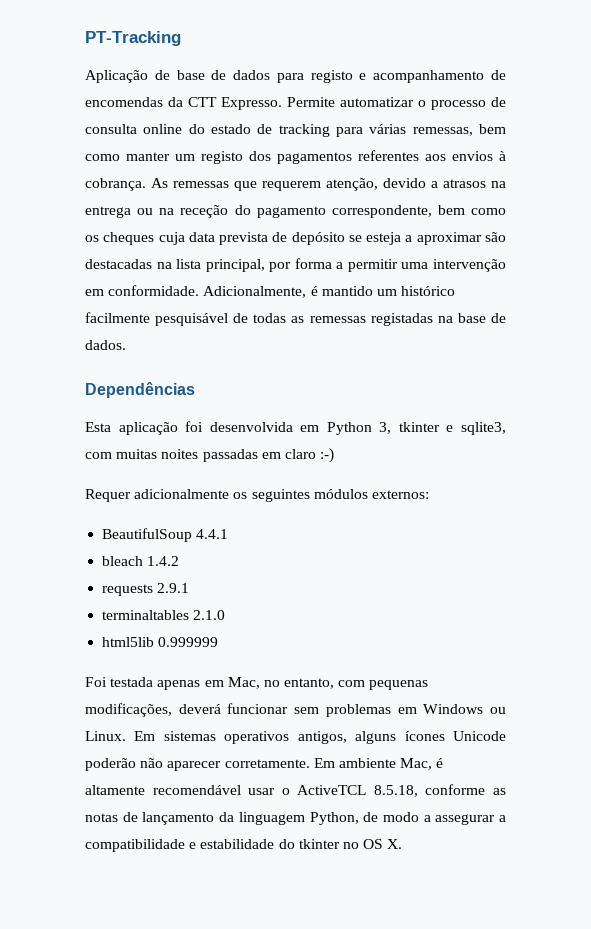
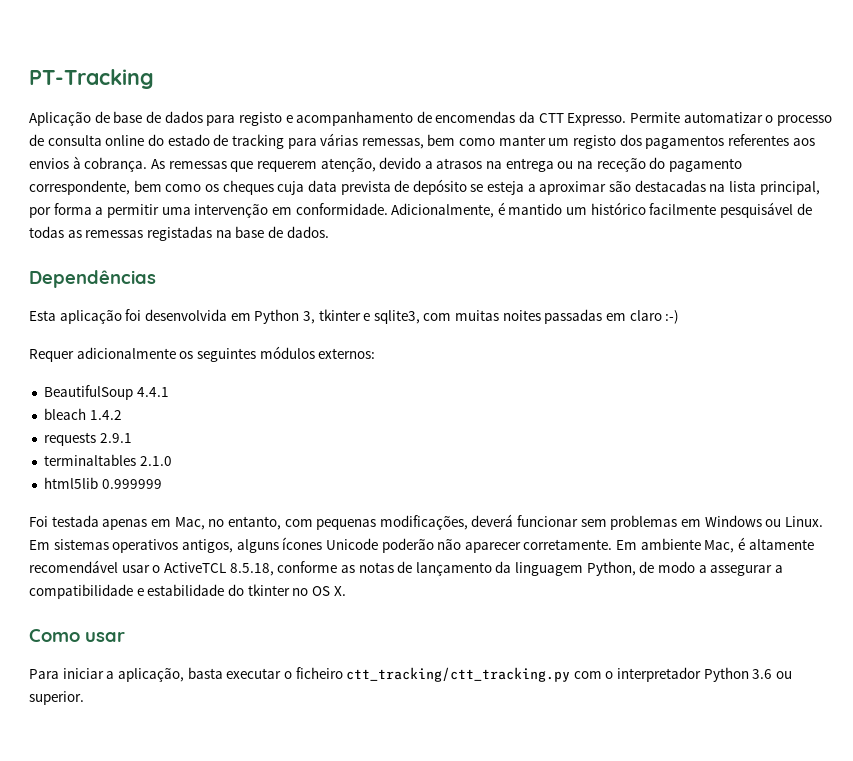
(403, 844) none -> [29,629,125,642] [29,667,793,682] [29,691,84,705] // Como usar // Para iniciar a aplicação, basta executar o ficheiro ctt_tracking/ctt_tracking.py com o interpretador Python 3.6 ou superior.

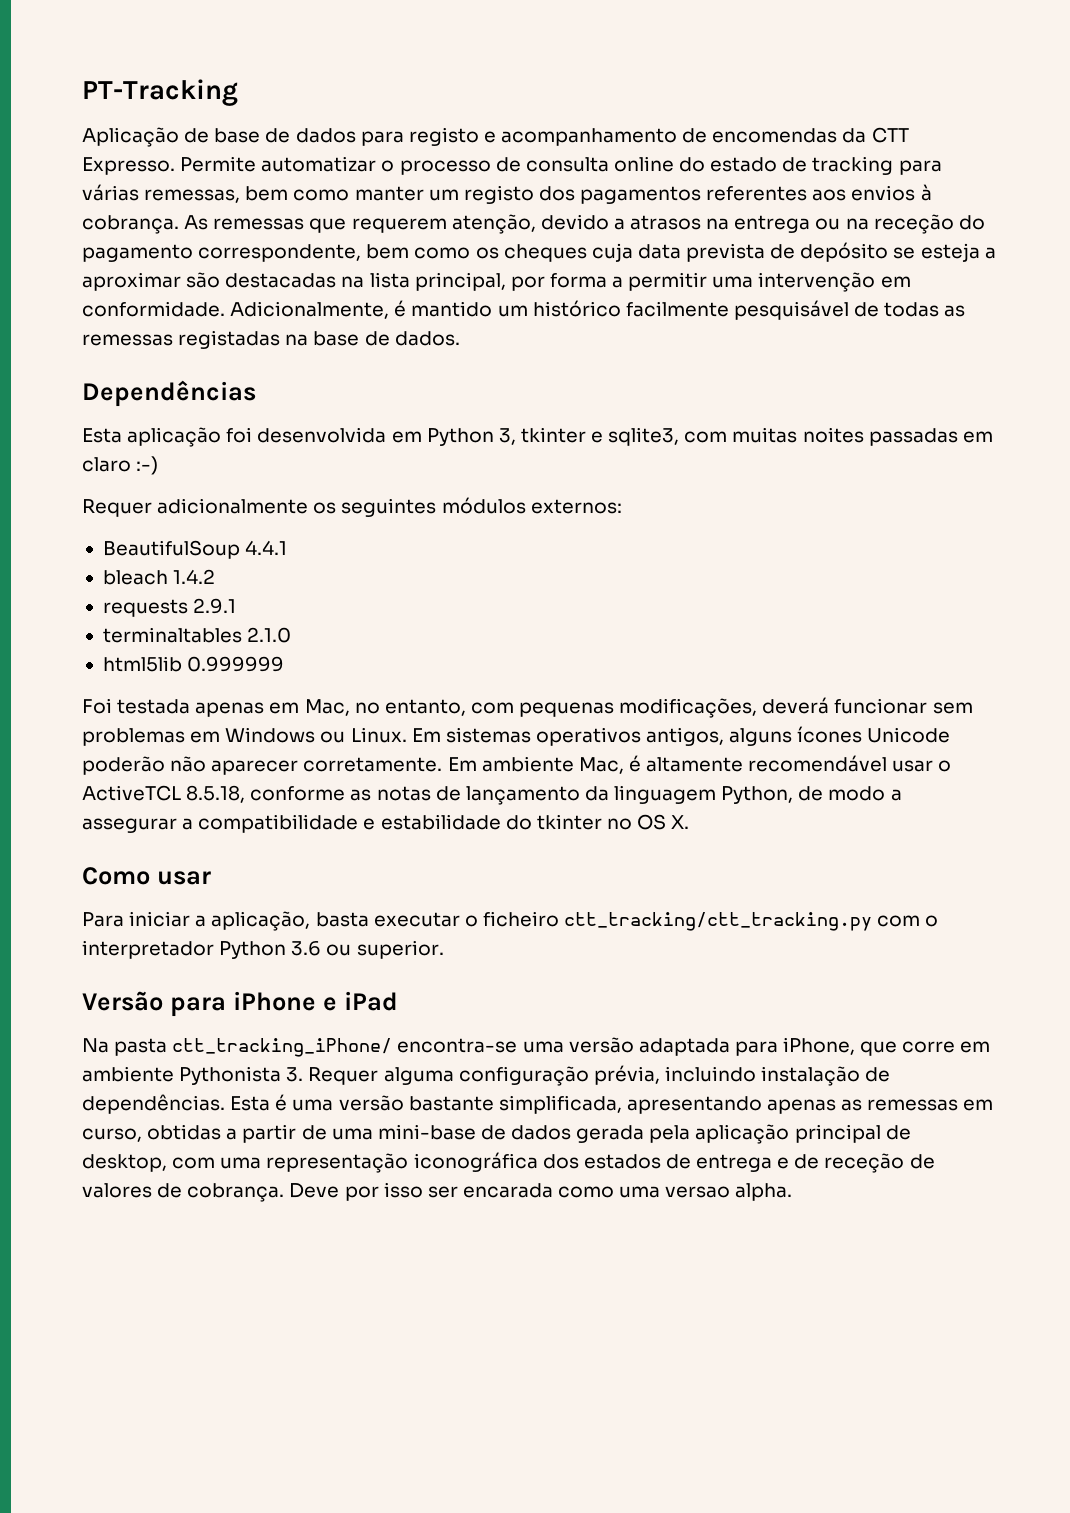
(84, 698) none -> [82,991,398,1017] [82,1037,991,1057] [82,1065,891,1086] [82,1094,994,1114] [82,1124,911,1144] [82,1152,935,1173] [82,1182,793,1202] // Versão para iPhone e iPad // Na pasta ctt_tracking_iPhone/ encontra-se uma versão adaptada para iPhone, que corre em ambiente Pythonista 3. Requer alguma configuração prévia, incluindo instalação de dependências. Esta é uma versão bastante simplificada, apresentando apenas as remessas em curso, obtidas a partir de uma mini-base de dados gerada pela aplicação principal de desktop, com uma representação iconográfica dos estados de entrega e de receção de valores de cobrança. Deve por isso ser encarada como uma versao alpha.

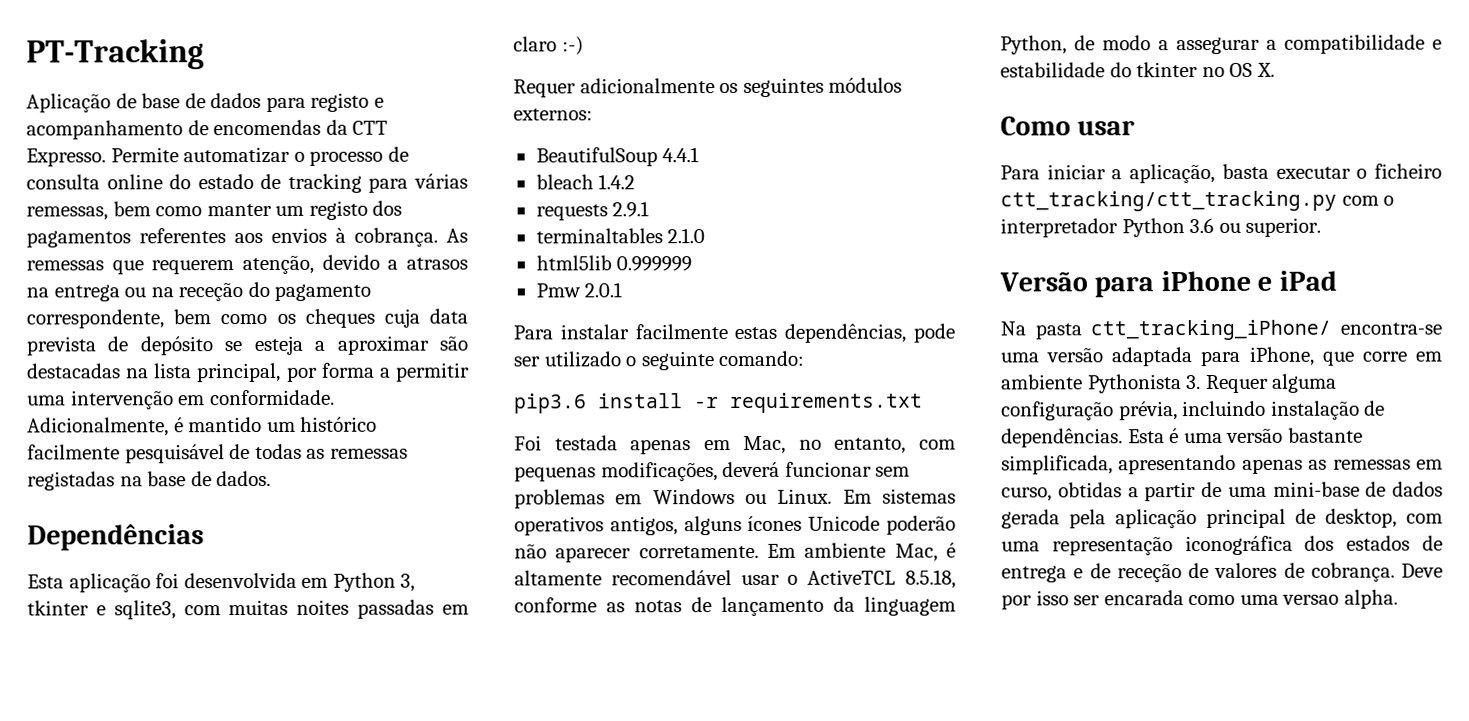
(285, 664) none -> [535,282,623,298] [513,323,955,343] [513,350,806,371] [514,392,923,414] // Pmw 2.0.1 // Para instalar facilmente estas dependências, pode ser utilizado o seguinte comando: // pip3.6 install -r requirements.txt

